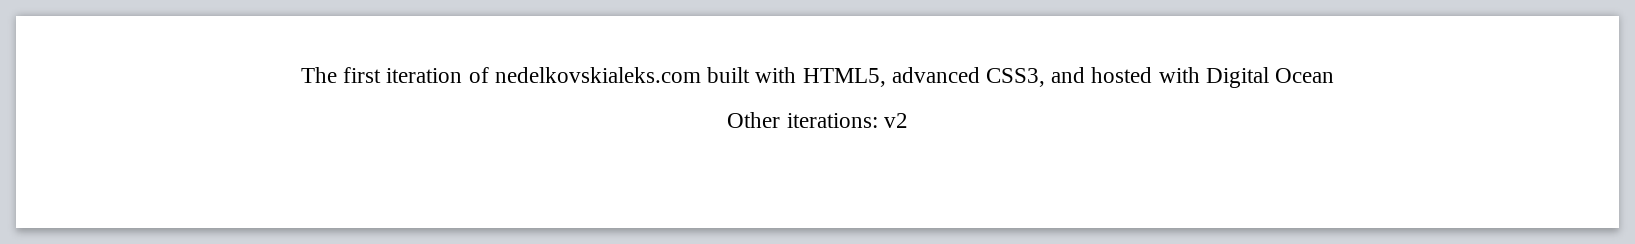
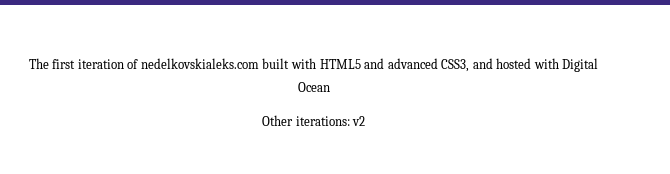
[802,68,886,87] HTML5, -> [319,58,385,69] HTML5 and

